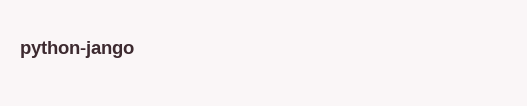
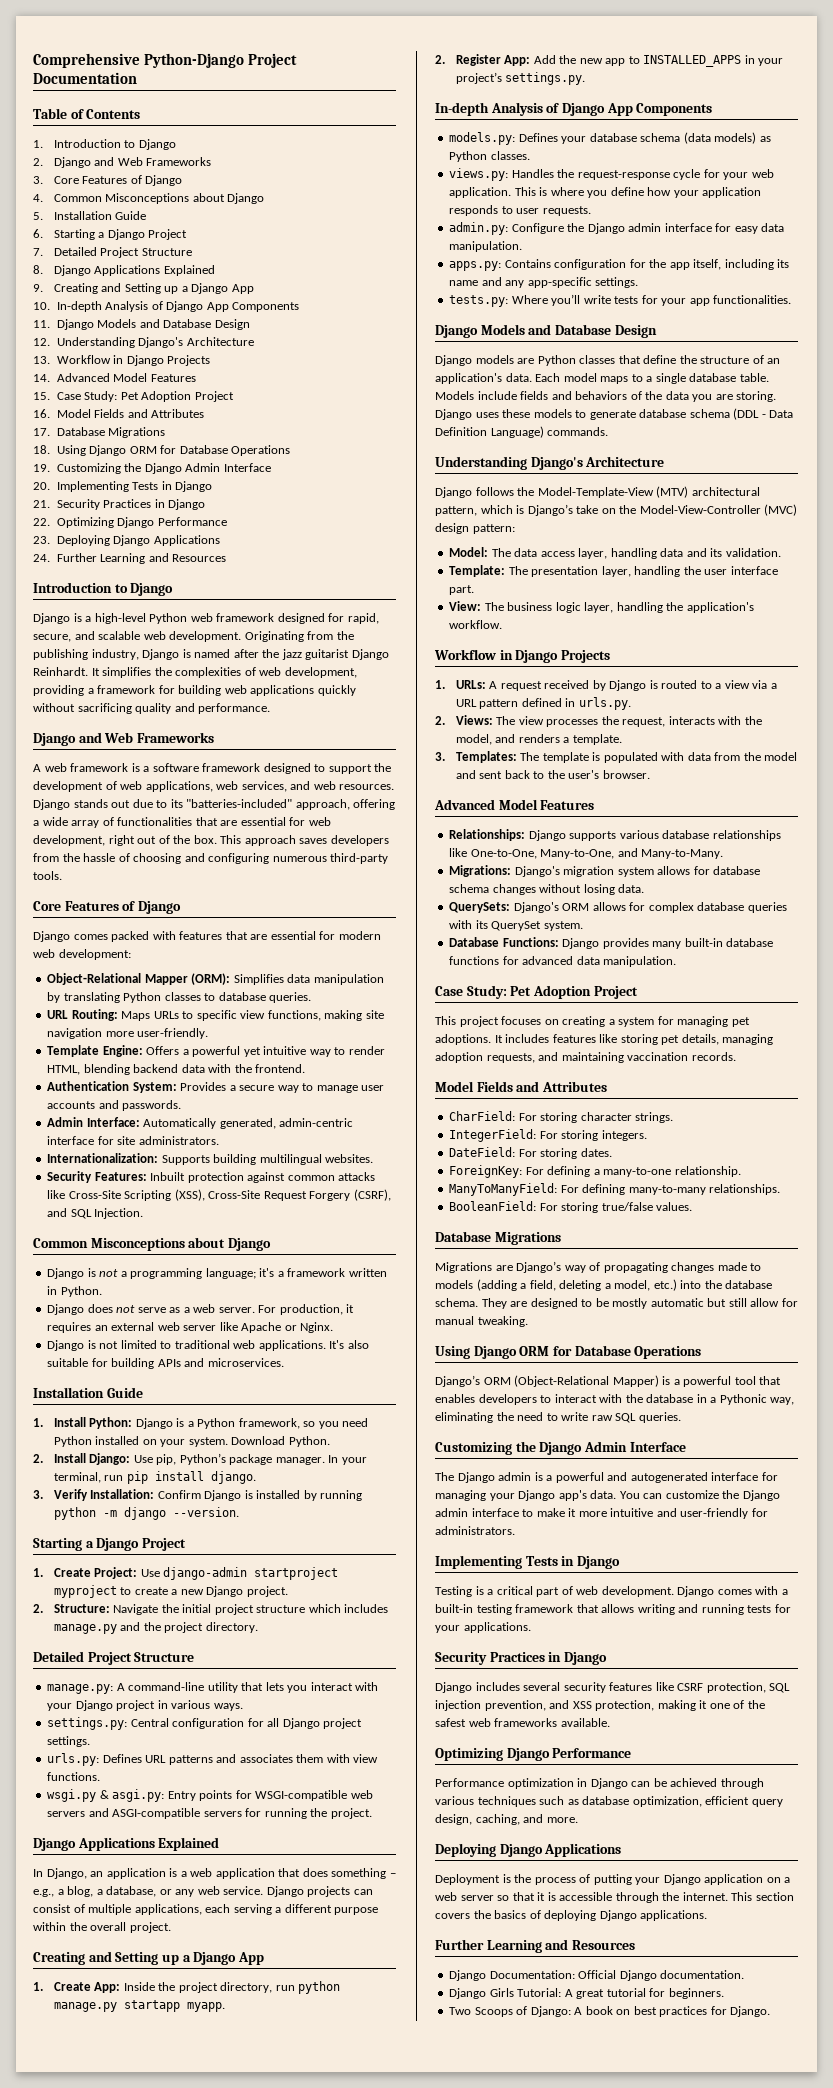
[20,41,134,58] python-jango -> [33,53,297,68] [33,72,137,84] [33,108,141,119] [33,139,176,150] [33,157,212,168] [33,175,183,186] [33,193,265,204] [33,211,147,220] [33,229,188,240] [33,247,192,258] [33,265,215,276] [33,283,254,294] [33,301,300,312] [33,319,250,330] [33,337,254,348] [33,355,211,366] [33,373,196,382] [33,391,234,402] [33,409,205,418] [33,427,166,438] [33,445,291,456] [33,463,271,474] [33,481,213,492] [33,499,206,510] [33,517,227,528] [33,535,220,546] [33,553,227,564] [33,582,174,596] [33,613,379,624] [33,631,354,642] [33,649,389,660] [33,667,357,678] [33,685,356,696] [33,703,271,714] [33,732,214,746] [33,763,392,774] [33,781,395,792] [33,799,396,810] [33,817,331,828] [33,835,389,846] [33,853,389,864] [33,871,62,880] [33,901,181,914] [33,931,381,942] [33,949,131,960] [47,973,384,985] [47,992,312,1003] [47,1009,384,1021] [47,1028,209,1039] [47,1045,385,1057] [47,1064,306,1075] [47,1081,385,1093] [47,1100,182,1111] [47,1117,354,1129] [47,1136,219,1145] [47,1153,374,1165] [47,1171,376,1183] [47,1189,391,1201] [47,1208,144,1219] [33,1237,271,1251] [47,1268,387,1279] [47,1286,102,1297] [47,1304,355,1315] [47,1322,334,1333] [47,1340,369,1351] [47,1358,284,1369] [33,1387,143,1398] [33,1417,369,1429] [53,1436,330,1447] [33,1453,367,1465] [53,1471,256,1484] [33,1489,363,1501] [53,1507,239,1520] [33,1538,186,1551] [33,1567,339,1580] [53,1585,288,1598] [33,1604,389,1615] [53,1622,258,1634] [33,1651,195,1665] [47,1682,379,1694] [47,1700,243,1711] [47,1717,363,1730] [47,1736,91,1747] [47,1753,379,1766] [47,1772,101,1781] [47,1789,373,1802] [47,1808,372,1819] [33,1837,220,1851] [33,1868,396,1879] [33,1886,373,1897] [33,1904,379,1915] [33,1922,171,1933] [33,1951,264,1965] [33,1981,341,1994] [53,2000,225,2012] [435,54,784,67] [455,72,586,85] [435,102,713,116] [449,132,771,145] [449,151,530,162] [449,168,774,181] [449,187,762,198] [449,205,591,216] [449,222,785,235] [449,241,523,252] [449,259,790,271] [449,277,639,288] [449,294,792,307] [435,324,657,338] [435,355,781,366] [435,373,769,384] [435,391,777,402] [435,408,794,420] [435,426,609,438] [435,456,665,470] [435,486,760,498] [435,504,798,516] [435,523,515,534] [449,547,781,559] [449,565,778,577] [449,585,475,595] [449,601,754,613] [449,620,503,629] [434,649,610,663] [435,680,777,691] [455,697,631,710] [435,715,762,727] [455,734,622,745] [435,751,798,763] [455,770,650,779] [434,799,595,810] [449,829,781,841] [449,848,724,859] [449,865,761,877] [449,884,645,895] [449,902,787,913] [449,920,583,931] [449,937,774,949] [449,956,677,967] [435,985,638,999] [435,1016,750,1027] [435,1034,774,1045] [435,1052,736,1063] [435,1081,607,1092] [449,1111,674,1123] [449,1129,647,1142] [449,1147,612,1159] [449,1165,741,1178] [449,1183,781,1196] [449,1201,693,1213] [435,1231,561,1245] [435,1261,762,1273] [435,1279,773,1291] [435,1298,798,1309] [435,1316,528,1327] [435,1345,702,1359] [435,1375,782,1387] [435,1394,795,1405] [435,1412,681,1423] [435,1441,686,1455] [435,1472,778,1483] [435,1490,780,1501] [435,1508,768,1519] [435,1526,515,1535] [435,1555,620,1569] [435,1586,788,1597] [435,1604,791,1615] [435,1622,531,1633] [435,1652,607,1665] [435,1682,791,1693] [435,1700,765,1711] [435,1718,610,1727] [435,1748,632,1761] [435,1778,764,1789] [435,1796,783,1807] [435,1814,578,1825] [435,1843,622,1857] [435,1874,791,1885] [435,1892,794,1903] [435,1910,708,1921] [435,1939,635,1953] [449,1970,745,1981] [449,1988,724,1999] [449,2006,771,2017] Comprehensive Python-Django Project Documentation // Table of Contents // 1. Introduction to Django // 2. Django and Web Frameworks // 3. Core Features of Django // 4. Common Misconceptions about Django // 5. Installation Guide // 6. Starting a Django Project // 7. Detailed Project Structure // 8. Django Applications Explained // 9. Creating and Setting up a Django App // 10. In-depth Analysis of Django App Components // 11. Django Models and Database Design // 12. Understanding Django's Architecture // 13. Workflow in Django Projects // 14. Advanced Model Features // 15. Case Study: Pet Adoption Project // 16. Model Fields and Attributes // 17. Database Migrations // 18. Using Django ORM for Database Operations // 19. Customizing the Django Admin Interface // 20. Implementing Tests in Django // 21. Security Practices in Django // 22. Optimizing Django Performance // 23. Deploying Django Applications // 24. Further Learning and Resources // Introduction to Django // Django is a high-level Python web framework designed for rapid, secure, and scalable web development. Originating from the publishing industry, Django is named after the jazz guitarist Django Reinhardt. It simplifies the complexities of web development, providing a framework for building web applications quickly without sacrificing quality and performance. // Django and Web Frameworks // A web framework is a software framework designed to support the development of web applications, web services, and web resources. Django stands out due to its "batteries-included" approach, offering a wide array of functionalities that are essential for web development, right out of the box. This approach saves developers from the hassle of choosing and configuring numerous third-party tools. // Core Features of Django // Django comes packed with features that are essential for modern web development: // Object-Relational Mapper (ORM): Simplifies data manipulation by translating Python classes to database queries. // URL Routing: Maps URLs to specific view functions, making site navigation more user-friendly. // Template Engine: Offers a powerful yet intuitive way to render HTML, blending backend data with the frontend. // Authentication System: Provides a secure way to manage user accounts and passwords. // Admin Interface: Automatically generated, admin-centric interface for site administrators. // Internationalization: Supports building multilingual websites. // Security Features: Inbuilt protection against common attacks like Cross-Site Scripting (XSS), Cross-Site Request Forgery (CSRF), and SQL Injection. // Common Misconceptions about Django // Django is not a programming language; it's a framework written in Python. // Django does not serve as a web server. For production, it requires an external web server like Apache or Nginx. // Django is not limited to traditional web applications. It's also suitable for building APIs and microservices. // Installation Guide // 1. Install Python: Django is a Python framework, so you need Python installed on your system. Download Python. // 2. Install Django: Use pip, Python’s package manager. In your terminal, run pip install django. // 3. Verify Installation: Confirm Django is installed by running python -m django --version. // Starting a Django Project // 1. Create Project: Use django-admin startproject myproject to create a new Django project. // 2. Structure: Navigate the initial project structure which includes manage.py and the project directory. // Detailed Project Structure // manage.py: A command-line utility that lets you interact with your Django project in various ways. // settings.py: Central configuration for all Django project settings. // urls.py: Defines URL patterns and associates them with view functions. // wsgi.py & asgi.py: Entry points for WSGI-compatible web servers and ASGI-compatible servers for running the project. // Django Applications Explained // In Django, an application is a web application that does something – e.g., a blog, a database, or any web service. Django projects can consist of multiple applications, each serving a different purpose within the overall project. // Creating and Setting up a Django App // 1. Create App: Inside the project directory, run python manage.py startapp myapp. // 2. Register App: Add the new app to INSTALLED_APPS in your project’s settings.py. // In-depth Analysis of Django App Components // models.py: Defines your database schema (data models) as Python classes. // views.py: Handles the request-response cycle for your web application. This is where you define how your application responds to user requests. // admin.py: Configure the Django admin interface for easy data manipulation. // apps.py: Contains configuration for the app itself, including its name and any app-specific settings. // tests.py: Where you’ll write tests for your app functionalities. // Django Models and Database Design // Django models are Python classes that define the structure of an application's data. Each model maps to a single database table. Models include fields and behaviors of the data you are storing. Django uses these models to generate database schema (DDL - Data Definition Language) commands. // Understanding Django's Architecture // Django follows the Model-Template-View (MTV) architectural pattern, which is Django’s take on the Model-View-Controller (MVC) design pattern: // Model: The data access layer, handling data and its validation. // Template: The presentation layer, handling the user interface part. // View: The business logic layer, handling the application's workflow. // Workflow in Django Projects // 1. URLs: A request received by Django is routed to a view via a URL pattern defined in urls.py. // 2. Views: The view processes the request, interacts with the model, and renders a template. // 3. Templates: The template is populated with data from the model and sent back to the user's browser. // Advanced Model Features // Relationships: Django supports various database relationships like One-to-One, Many-to-One, and Many-to-Many. // Migrations: Django's migration system allows for database schema changes without losing data. // QuerySets: Django's ORM allows for complex database queries with its QuerySet system. // Database Functions: Django provides many built-in database functions for advanced data manipulation. // Case Study: Pet Adoption Project // This project focuses on creating a system for managing pet adoptions. It includes features like storing pet details, managing adoption requests, and maintaining vaccination records. // Model Fields and Attributes // CharField: For storing character strings. // IntegerField: For storing integers. // DateField: For storing dates. // ForeignKey: For defining a many-to-one relationship. // ManyToManyField: For defining many-to-many relationships. // BooleanField: For storing true/false values. // Database Migrations // Migrations are Django’s way of propagating changes made to models (adding a field, deleting a model, etc.) into the database schema. They are designed to be mostly automatic but still allow for manual tweaking. // Using Django ORM for Database Operations // Django’s ORM (Object-Relational Mapper) is a powerful tool that enables developers to interact with the database in a Pythonic way, eliminating the need to write raw SQL queries. // Customizing the Django Admin Interface // The Django admin is a powerful and autogenerated interface for managing your Django app's data. You can customize the Django admin interface to make it more intuitive and user-friendly for administrators. // Implementing Tests in Django // Testing is a critical part of web development. Django comes with a built-in testing framework that allows writing and running tests for your applications. // Security Practices in Django // Django includes several security features like CSRF protection, SQL injection prevention, and XSS protection, making it one of the safest web frameworks available. // Optimizing Django Performance // Performance optimization in Django can be achieved through various techniques such as database optimization, efficient query design, caching, and more. // Deploying Django Applications // Deployment is the process of putting your Django application on a web server so that it is accessible through the internet. This section covers the basics of deploying Django applications. // Further Learning and Resources // Django Documentation: Official Django documentation. // Django Girls Tutorial: A great tutorial for beginners. // Two Scoops of Django: A book on best practices for Django.

